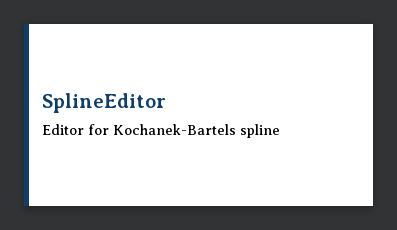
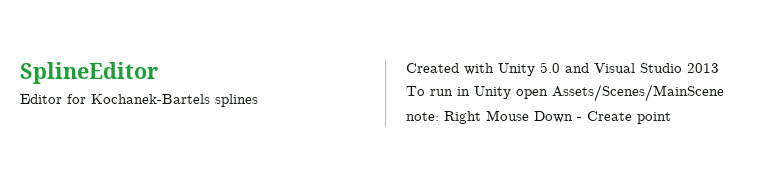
[240,124,280,138] spline -> [215,94,258,107] [406,62,719,76] [406,84,724,102] [406,110,671,124] splines // Created with Unity 5.0 and Visual Studio 2013 // To run in Unity open Assets/Scenes/MainScene // note: Right Mouse Down - Create point

